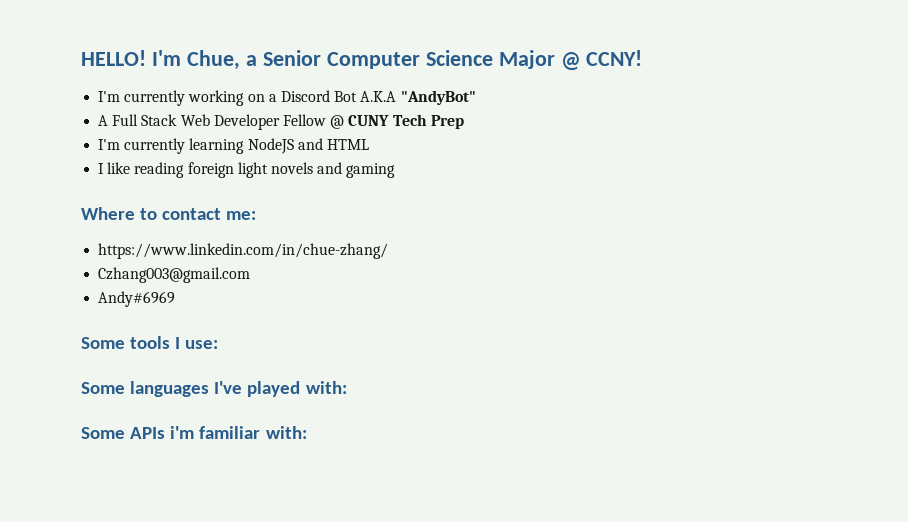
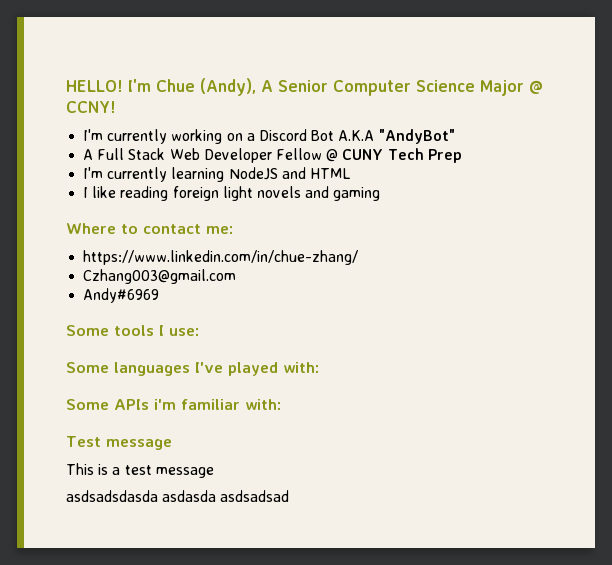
[186,50,257,70] Chue, a -> [156,78,273,96] Chue (Andy), A
(307, 432) none -> [66,436,172,450] [66,463,214,478] [66,490,290,502] // Test message // This is a test message // asdsadsdasda asdasda asdsadsad

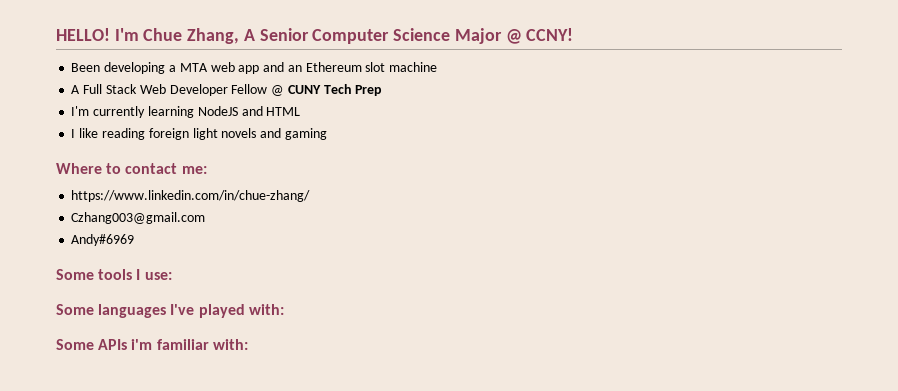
[200,78,256,96] (Andy), -> [187,28,240,44] Zhang,
[83,129,455,144] I'm currently working on a Discord Bot A.K.A "AndyBot" -> [71,62,438,74] Been developing a MTA web app and an Ethereum slot machine
[66,436,172,450] [66,463,214,478] [66,490,290,502] // Test message // This is a test message // asdsadsdasda asdasda asdsadsad -> (248, 344) none

